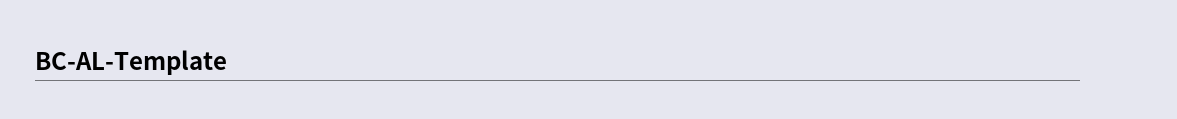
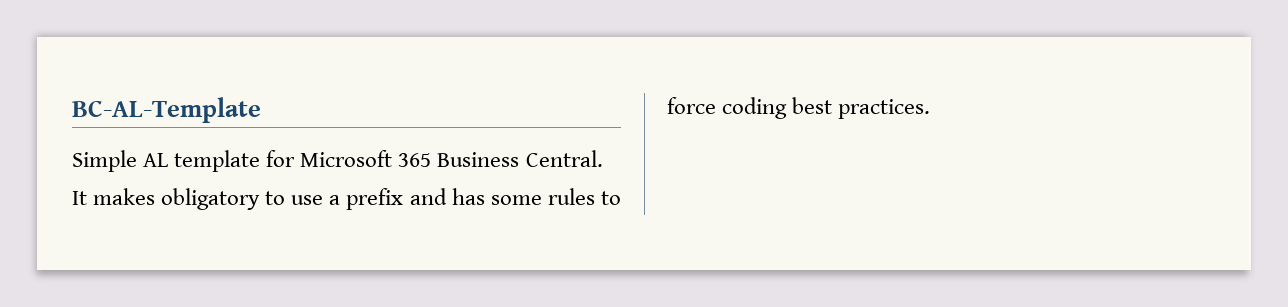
(227, 62) none -> [72,150,603,172] [72,188,621,210] [667,97,931,119] // Simple AL template for Microsoft 365 Business Central. // It makes obligatory to use a prefix and has some rules to force coding best practices.

